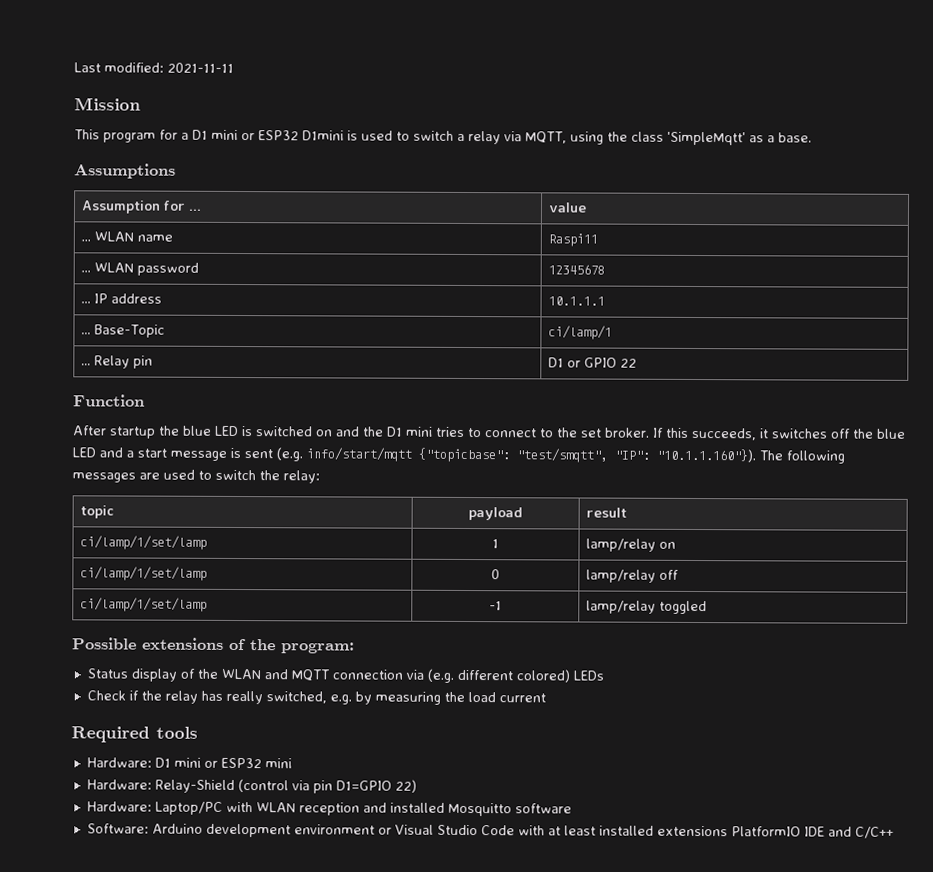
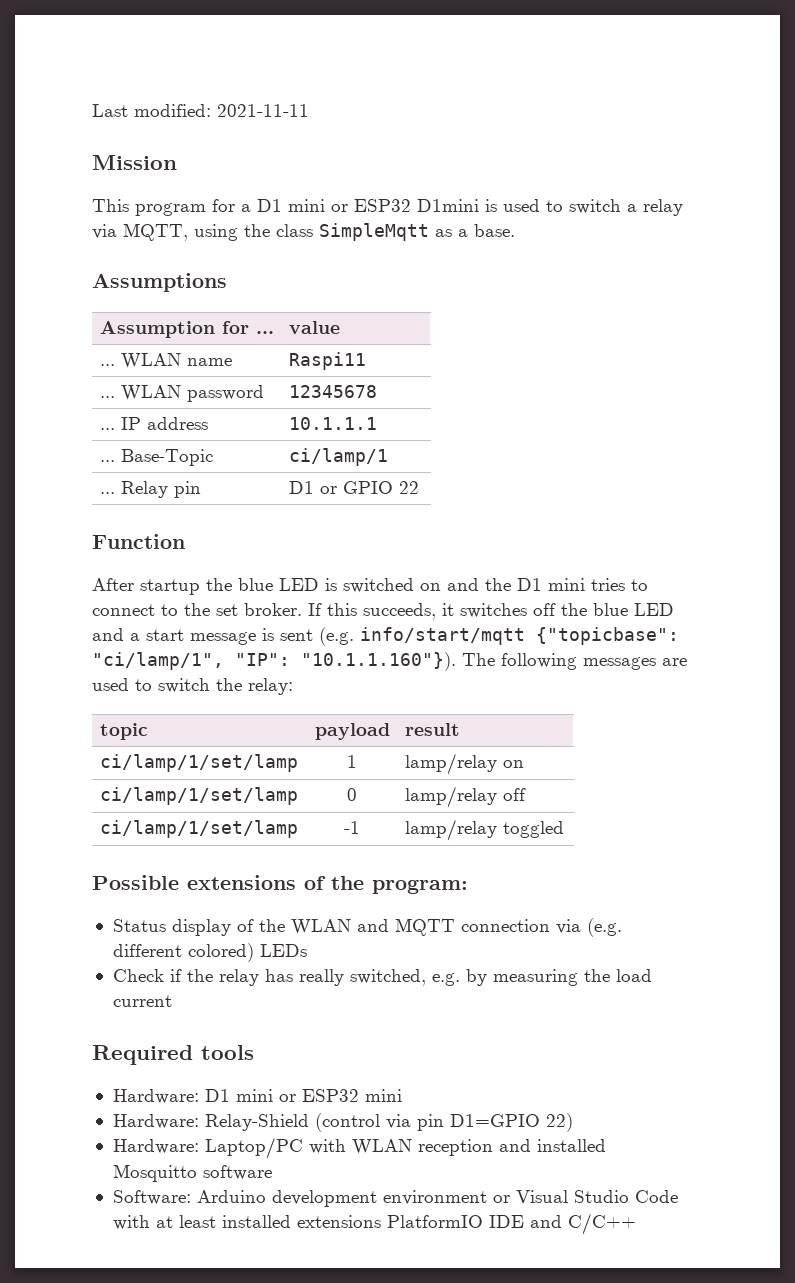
[667,131,746,146] 'SimpleMqtt' -> [319,223,429,241] SimpleMqtt
[516,448,608,463] "test/smqtt", -> [92,652,224,670] "ci/lamp/1",

